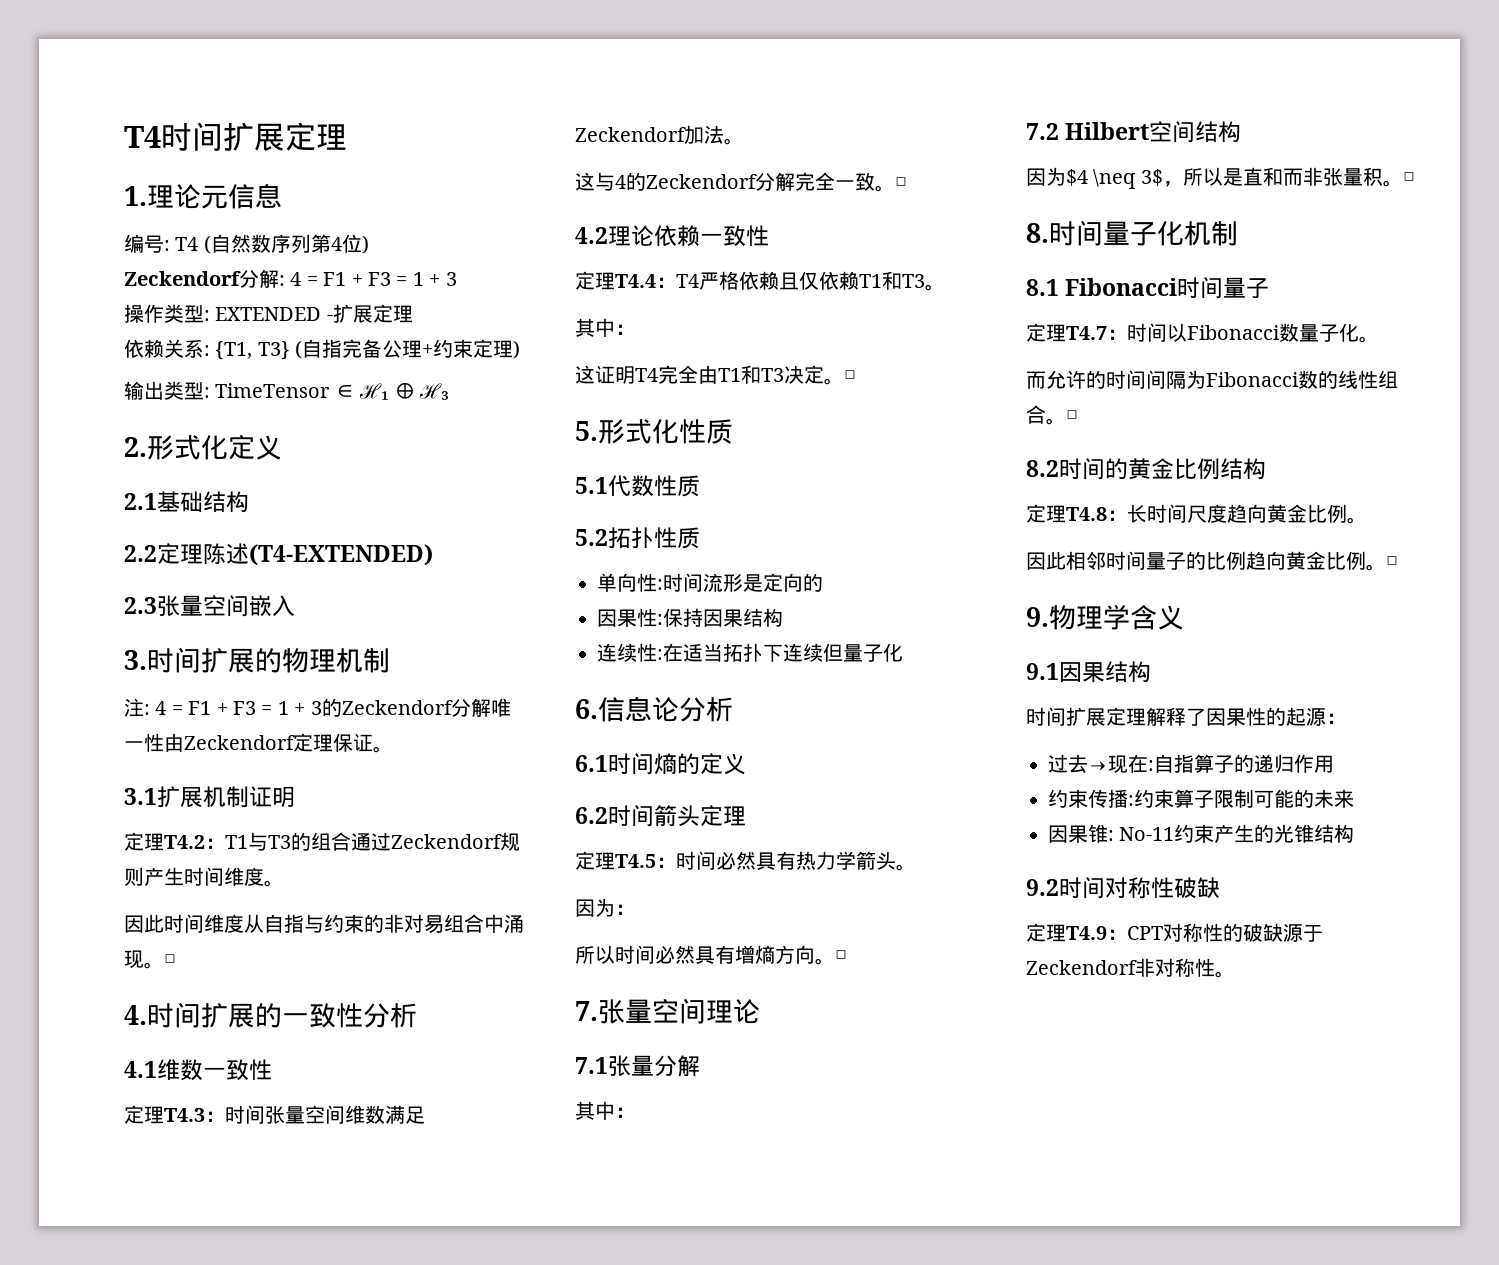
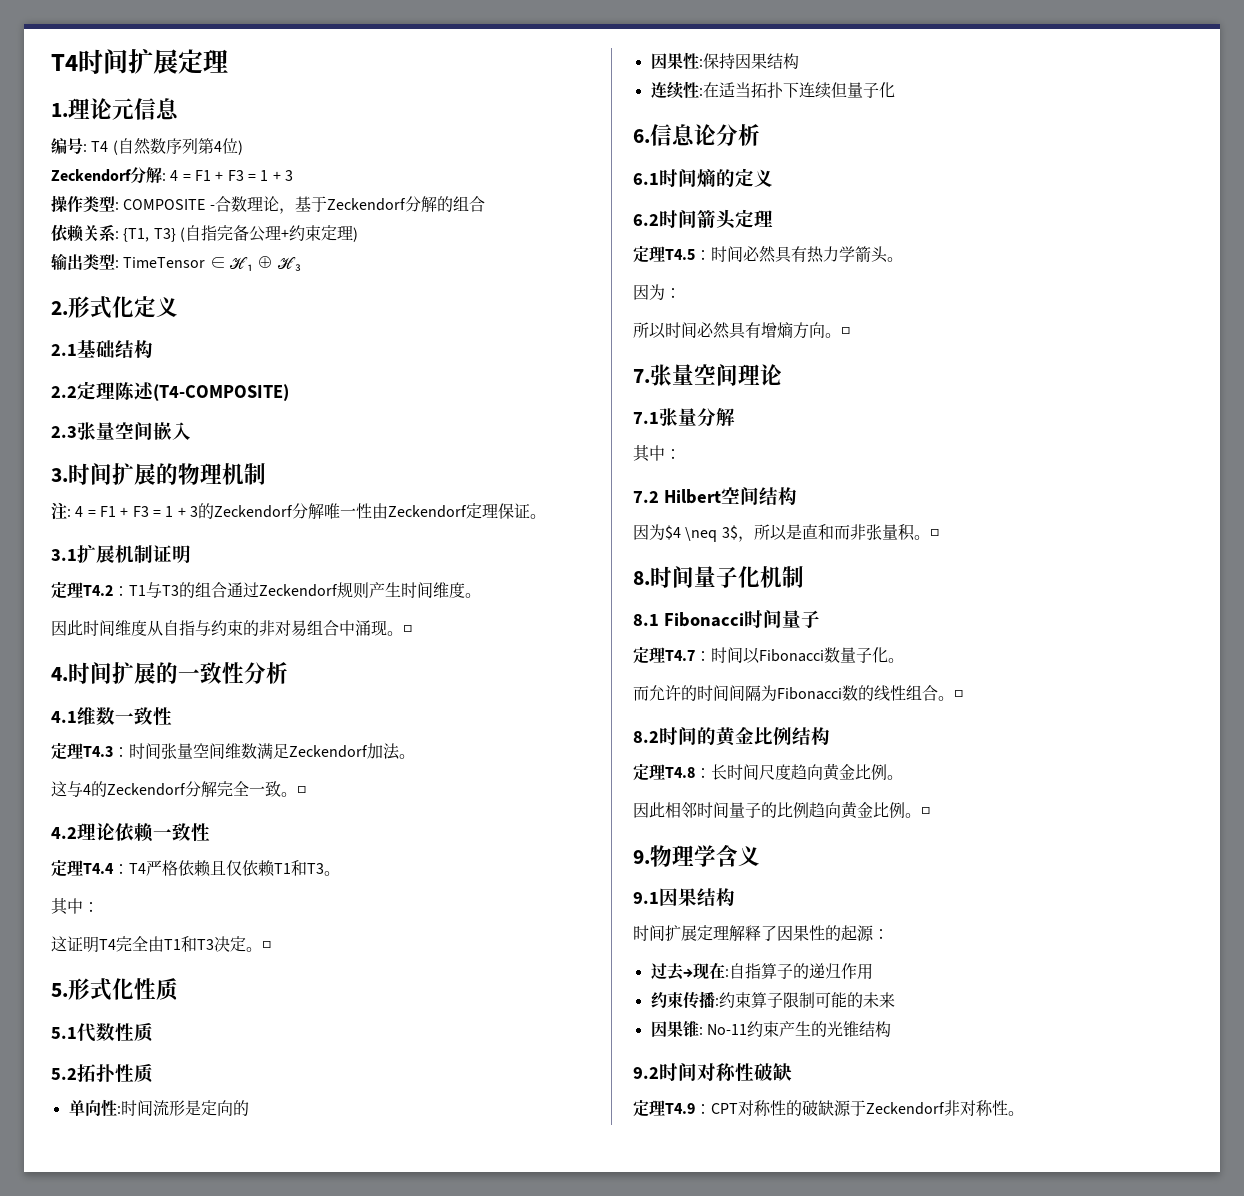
[215,304,413,323] EXTENDED -扩展定理 -> [123,196,485,214] COMPOSITE -合数理论，基于Zeckendorf分解的组合
[249,544,433,566] (T4-EXTENDED) -> [153,384,289,401] (T4-COMPOSITE)

